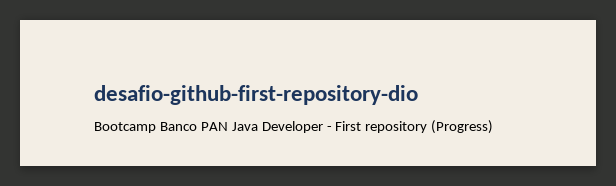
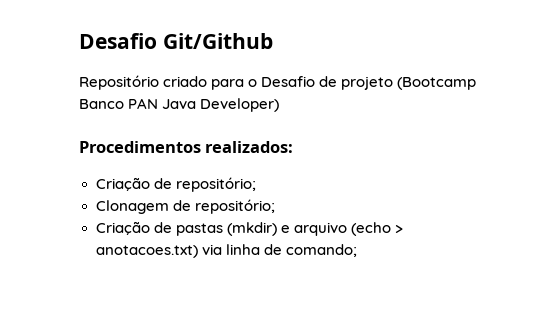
[94,85,418,105] [94,120,494,134] desafio-github-first-repository-dio // Bootcamp Banco PAN Java Developer - First repository (Progress) -> [79,33,273,49] [79,75,477,90] [79,98,280,112] [79,141,294,153] [95,177,256,192] [95,199,275,214] [95,221,403,236] [95,244,357,258] Desafio Git/Github // Repositório criado para o Desafio de projeto (Bootcamp Banco PAN Java Developer) // Procedimentos realizados: // Criação de repositório; // Clonagem de repositório; // Criação de pastas (mkdir) e arquivo (echo > anotacoes.txt) via linha de comando;

